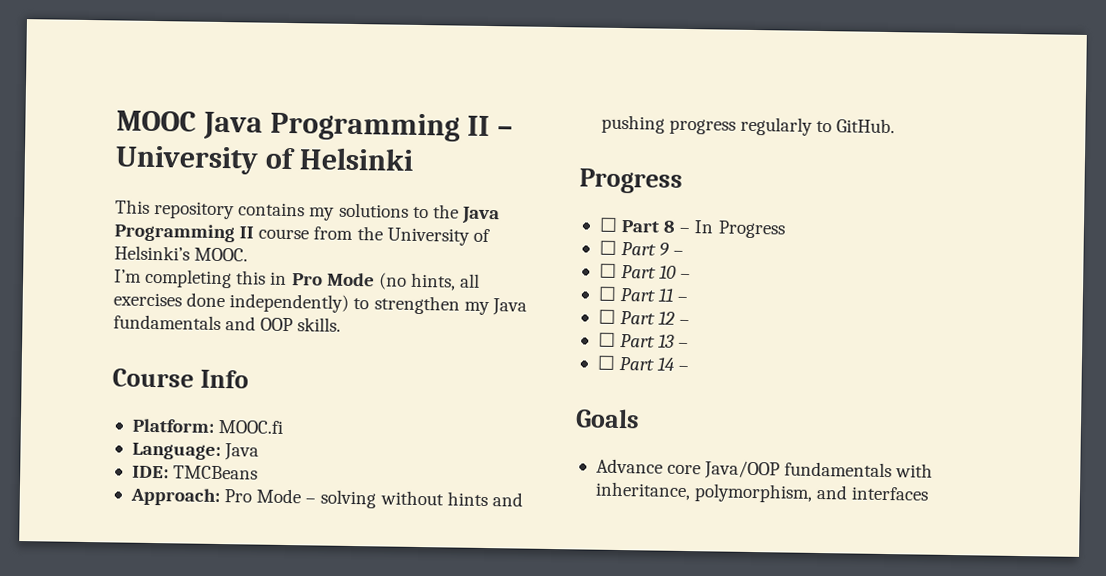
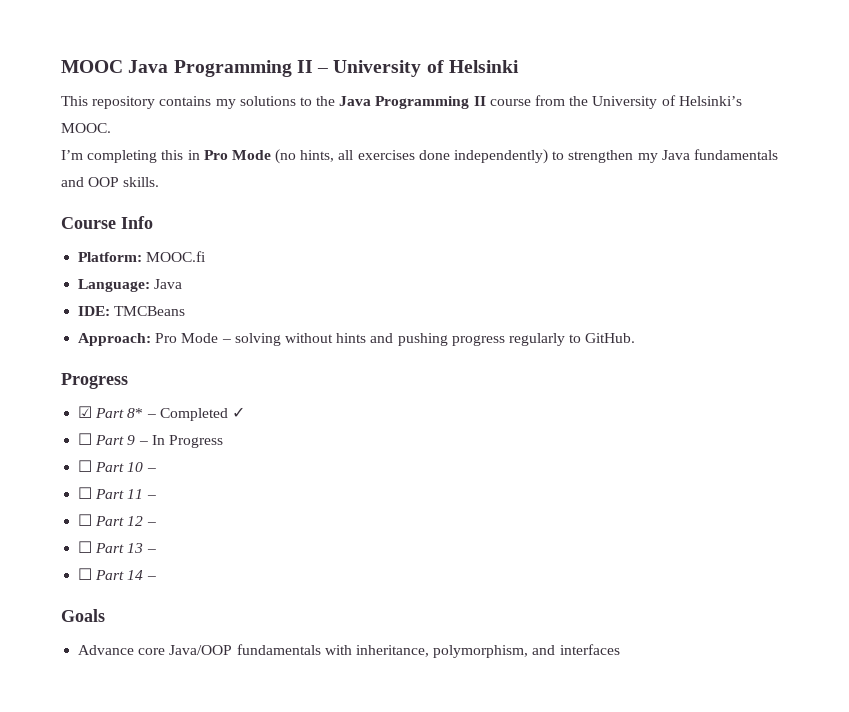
[598,217,786,239] ☐ Part 8 – In Progress -> [78,406,245,421] ☑ Part 8* – Completed ✓
(685, 253) none -> [151,435,223,448] In Progress

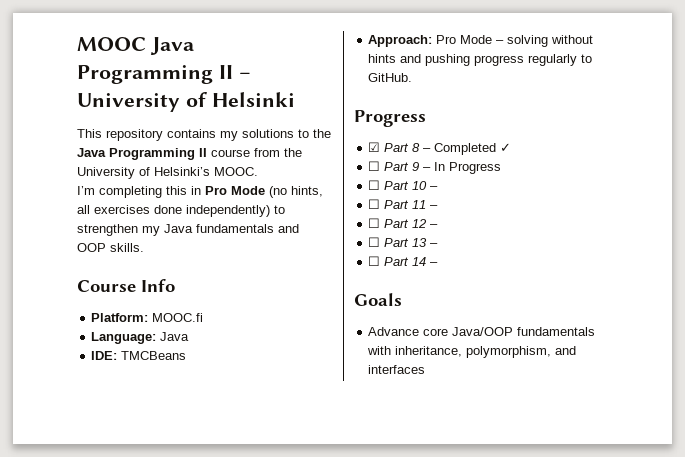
[127,408,144,418] 8* -> [412,143,421,152] 8

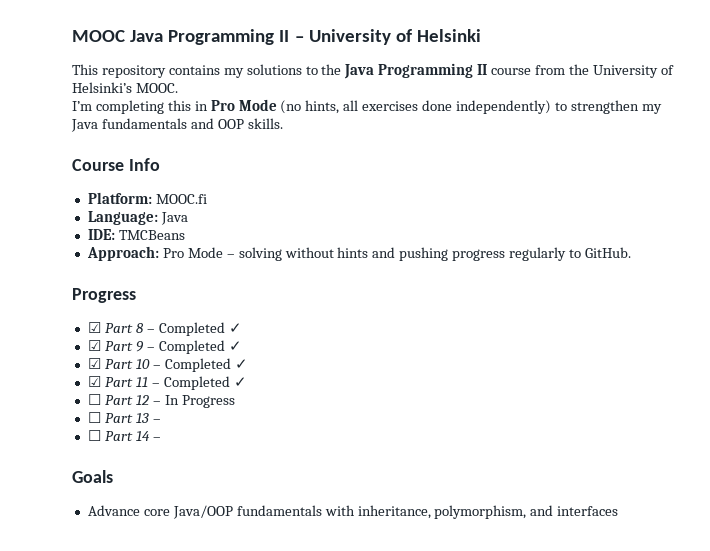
[368,161,381,171] ☐ -> [87,340,101,351] ☑
[434,162,502,174] [368,180,381,190] In Progress // ☐ -> [158,340,242,354] [87,358,101,369] Completed ✓ // ☑
[368,199,381,209] // ☐ -> [164,358,248,372] [87,376,101,387] Completed ✓ // ☑
(439, 207) none -> [163,376,247,390] Completed ✓
(439, 226) none -> [164,395,235,408] In Progress

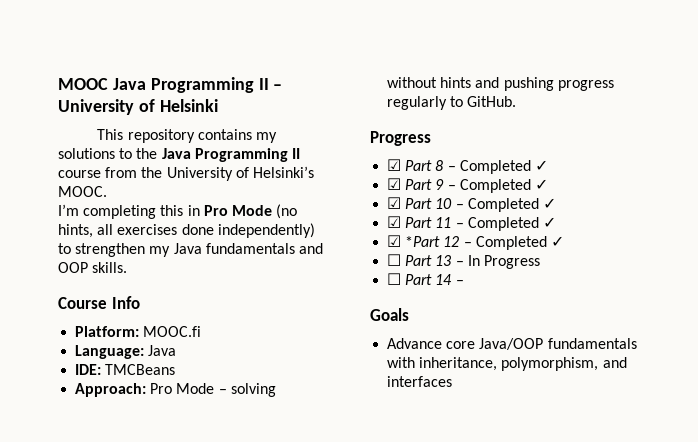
[87,394,235,408] ☐ Part 12 – In Progress -> [387,235,564,250] ☑ *Part 12 – Completed ✓
(161, 421) none -> [467,255,540,269] In Progress

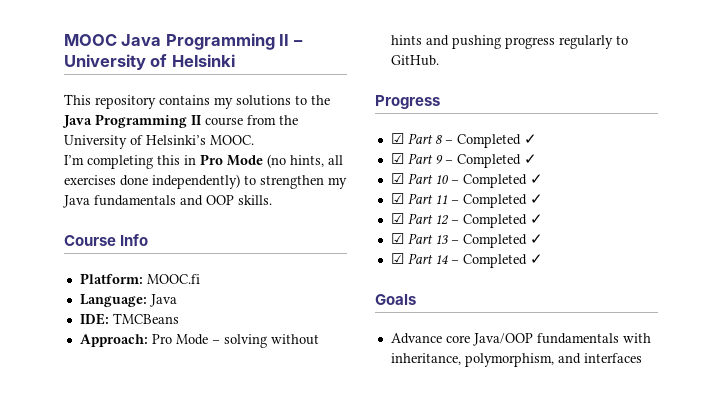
[405,236,441,247] *Part -> [407,213,433,224] Part
[387,254,402,266] ☐ -> [390,233,404,244] ☑
[467,255,540,269] [387,273,402,285] In Progress // ☐ -> [462,234,543,248] [390,253,404,264] Completed ✓ // ☑
(464, 282) none -> [462,254,543,268] Completed ✓

